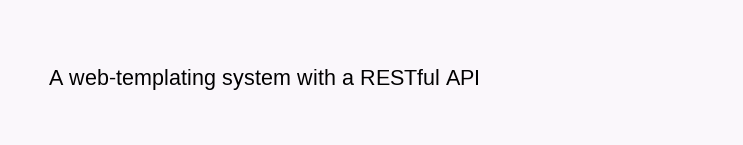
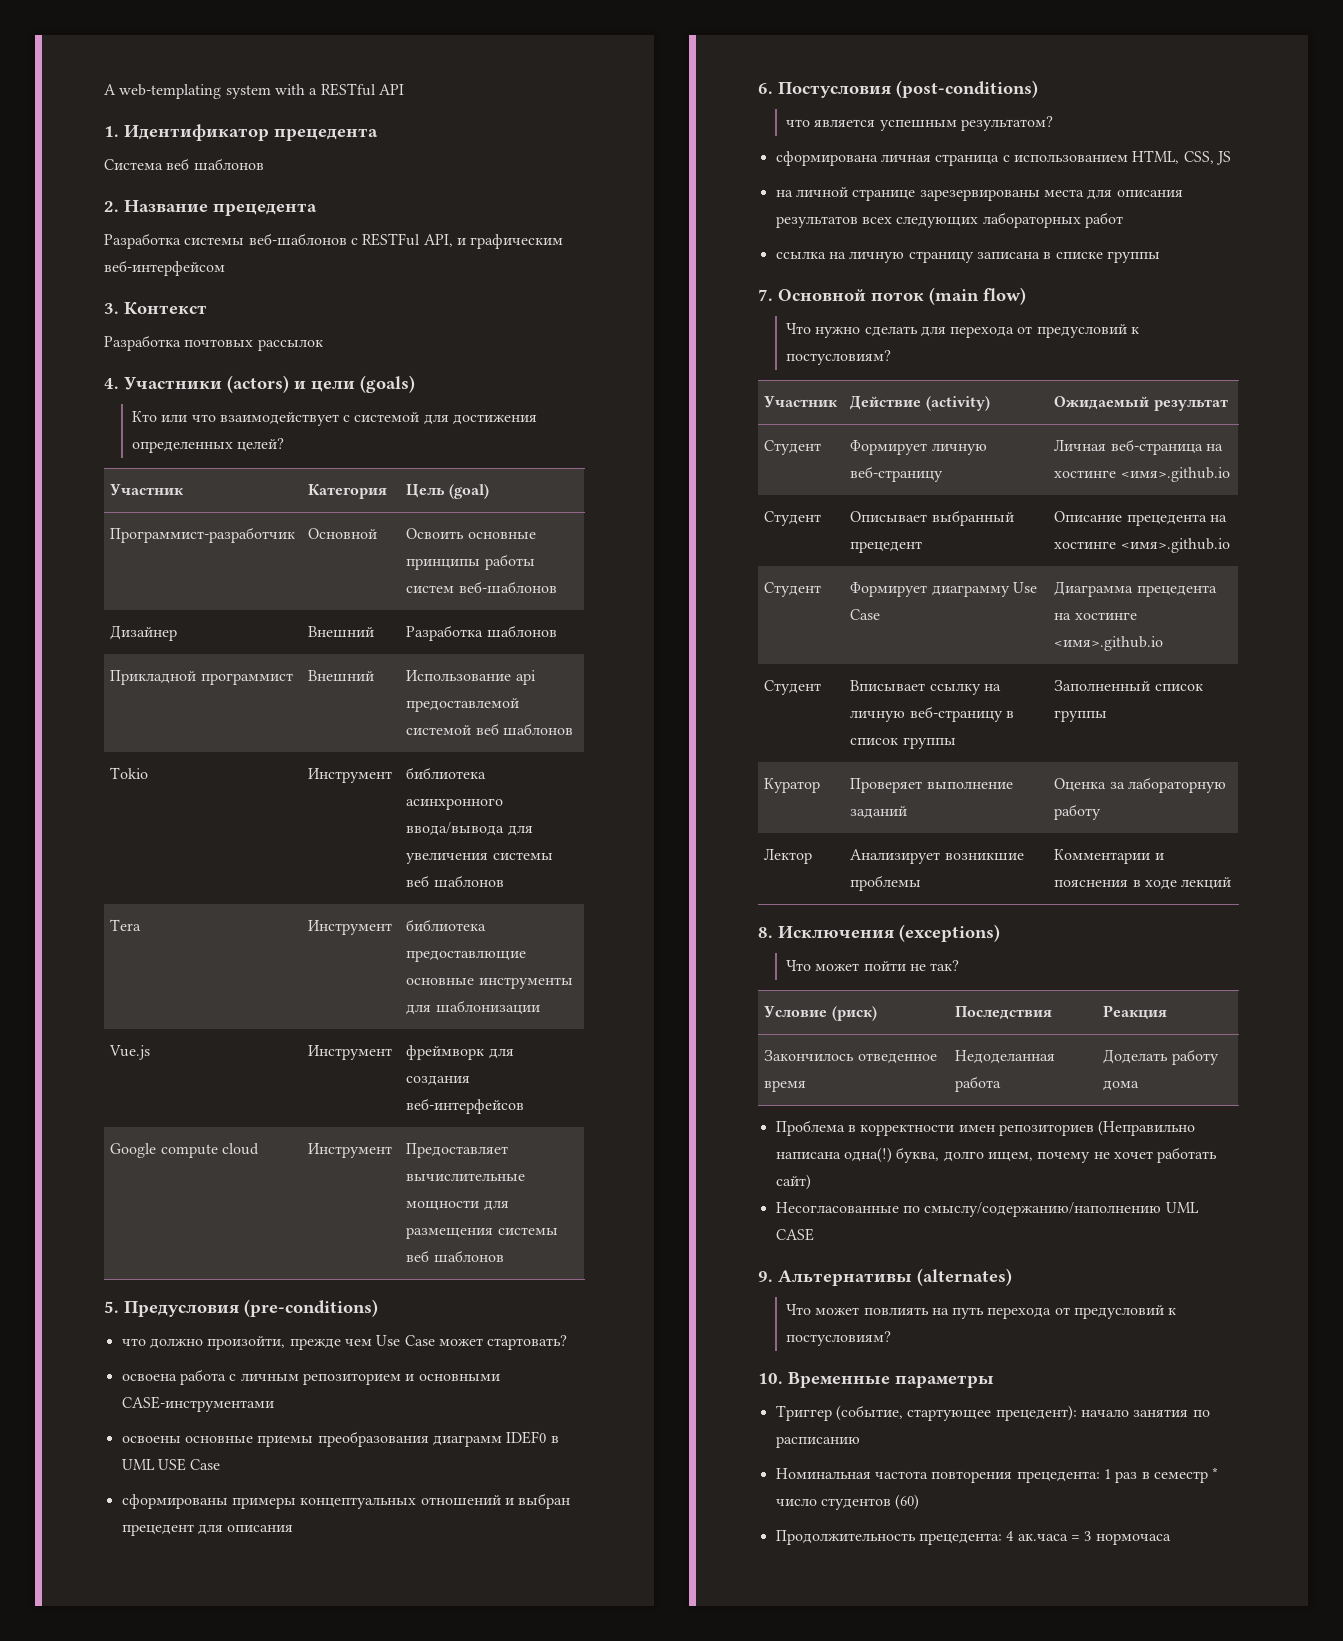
(480, 77) none -> [104,124,378,141] [104,158,264,171] [104,200,317,216] [104,233,564,249] [104,260,225,276] [104,302,207,315] [104,335,323,351] [104,375,415,393] [131,411,538,426] [131,438,285,453] [110,484,185,496] [308,484,388,499] [406,484,489,499] [110,527,296,543] [308,528,378,539] [406,528,536,539] [406,554,535,570] [406,581,557,594] [110,625,178,641] [308,626,375,638] [406,625,557,641] [110,670,293,685] [308,670,375,682] [406,670,536,685] [406,698,520,712] [406,723,574,736] [110,767,149,779] [308,768,393,783] [406,767,487,779] [406,798,504,810] [406,822,533,836] [406,852,553,864] [406,875,504,888] [110,919,142,931] [308,920,393,935] [406,919,487,931] [406,950,527,962] [406,977,573,989] [406,1000,540,1015] [109,1045,151,1060] [308,1045,393,1060] [406,1045,514,1060] [406,1075,471,1086] [406,1098,525,1114] [110,1143,260,1158] [308,1143,393,1158] [406,1143,509,1158] [406,1173,526,1181] [406,1200,509,1211] [406,1227,558,1239] [406,1250,504,1263] [104,1299,378,1317] [121,1335,568,1350] [121,1369,500,1385] [121,1396,274,1412] [121,1431,559,1447] [121,1458,221,1471] [121,1493,571,1509] [121,1524,294,1536] [758,80,1038,98] [785,116,1053,131] [775,150,1231,166] [775,187,1183,201] [775,212,1123,228] [775,251,1160,263] [758,287,1026,305] [785,323,1140,338] [785,350,891,365] [764,396,839,408] [850,396,990,411] [1054,396,1228,411] [764,440,822,455] [850,440,987,455] [850,466,944,482] [1054,439,1224,455] [1054,467,1230,482] [764,511,822,526] [850,510,1014,526] [850,541,923,553] [1054,511,1228,526] [1054,538,1230,553] [764,582,822,597] [850,582,1038,597] [850,609,881,620] [1054,581,1217,597] [1054,612,1137,620] [1054,636,1164,651] [764,680,822,695] [850,680,1002,695] [850,706,1015,722] [850,737,956,749] [1054,680,1203,691] [1054,710,1108,722] [764,778,821,793] [850,778,1013,793] [850,806,908,819] [1054,777,1227,793] [1054,804,1102,820] [764,848,813,864] [850,849,1024,864] [850,875,922,891] [1054,849,1164,864] [1054,877,1232,890] [758,924,1000,942] [785,960,960,971] [764,1006,877,1021] [955,1006,1053,1020] [1103,1005,1168,1020] [764,1050,937,1064] [764,1080,807,1092] [955,1050,1056,1064] [955,1076,1002,1092] [1103,1049,1219,1065] [1103,1080,1140,1091] [775,1120,1196,1136] [775,1147,1218,1163] [775,1174,811,1190] [775,1202,1199,1217] [775,1228,814,1241] [758,1268,1012,1286] [785,1304,1177,1319] [785,1331,891,1346] [758,1372,994,1388] [775,1405,1210,1421] [775,1436,860,1448] [775,1467,1219,1483] [775,1494,920,1510] [775,1530,1171,1545] // 1. Идентификатор прецедента // Система веб шаблонов // 2. Название прецедента // Разработка системы веб-шаблонов с RESTFul API, и графическим веб-интерфейсом // 3. Контекст // Разработка почтовых рассылок // 4. Участники (actors) и цели (goals) // Кто или что взаимодействует с системой для достижения определенных целей? // Участник | Категория | Цель (goal) // Программист-разработчик | Основной | Освоить основные принципы работы систем веб-шаблонов // Дизайнер | Внешний | Разработка шаблонов // Прикладной программист | Внешний | Использование api предоставлемой системой веб шаблонов // Tokio | Инструмент | библиотека асинхронного ввода/вывода для увеличения системы веб шаблонов // Tera | Инструмент | библиотека предоставлющие основные инструменты для шаблонизации // Vue.js | Инструмент | фреймворк для создания веб-интерфейсов // Google compute cloud | Инструмент | Предоставляет вычислительные мощности для размещения системы веб шаблонов // 5. Предусловия (pre-conditions) // что должно произойти, прежде чем Use Case может стартовать? // освоена работа с личным репозиторием и основными CASE-инструментами // освоены основные приемы преобразования диаграмм IDEF0 в UML USE Case // сформированы примеры концептуальных отношений и выбран прецедент для описания // 6. Постусловия (post-conditions) // что является успешным результатом? // сформирована личная страница с использованием HTML, CSS, JS // на личной странице зарезервированы места для описания результатов всех следующих лабораторных работ // ссылка на личную страницу записана в списке группы // 7. Основной поток (main flow) // Что нужно сделать для перехода от предусловий к постусловиям? // Участник | Действие (activity) | Ожидаемый результат // Студент | Формирует личную веб-страницу | Личная веб-страница на хостинге <имя>.github.io // Студент | Описывает выбранный прецедент | Описание прецедента на хостинге <имя>.github.io // Студент | Формирует диаграмму Use Case | Диаграмма прецедента на хостинге <имя>.github.io // Студент | Вписывает ссылку на личную веб-страницу в список группы | Заполненный список группы // Куратор | Проверяет выполнение заданий | Оценка за лабораторную работу // Лектор | Анализирует возникшие проблемы | Комментарии и пояснения в ходе лекций // 8. Исключения (exceptions) // Что может пойти не так? // Условие (риск) | Последствия | Реакция // Закончилось отведенное время | Недоделанная работа | Доделать работу дома // Проблема в корректности имен репозиториев (Неправильно написана одна(!) буква, долго ищем, почему не хочет работать сайт) // Несогласованные по смыслу/содержанию/наполнению UML CASE // 9. Альтернативы (alternates) // Что может повлиять на путь перехода от предусловий к постусловиям? // 10. Временные параметры // Триггер (событие, стартующее прецедент): начало занятия по расписанию // Номинальная частота повторения прецедента: 1 раз в семестр * число студентов (60) // Продолжительность прецедента: 4 ак.часа = 3 нормочаса

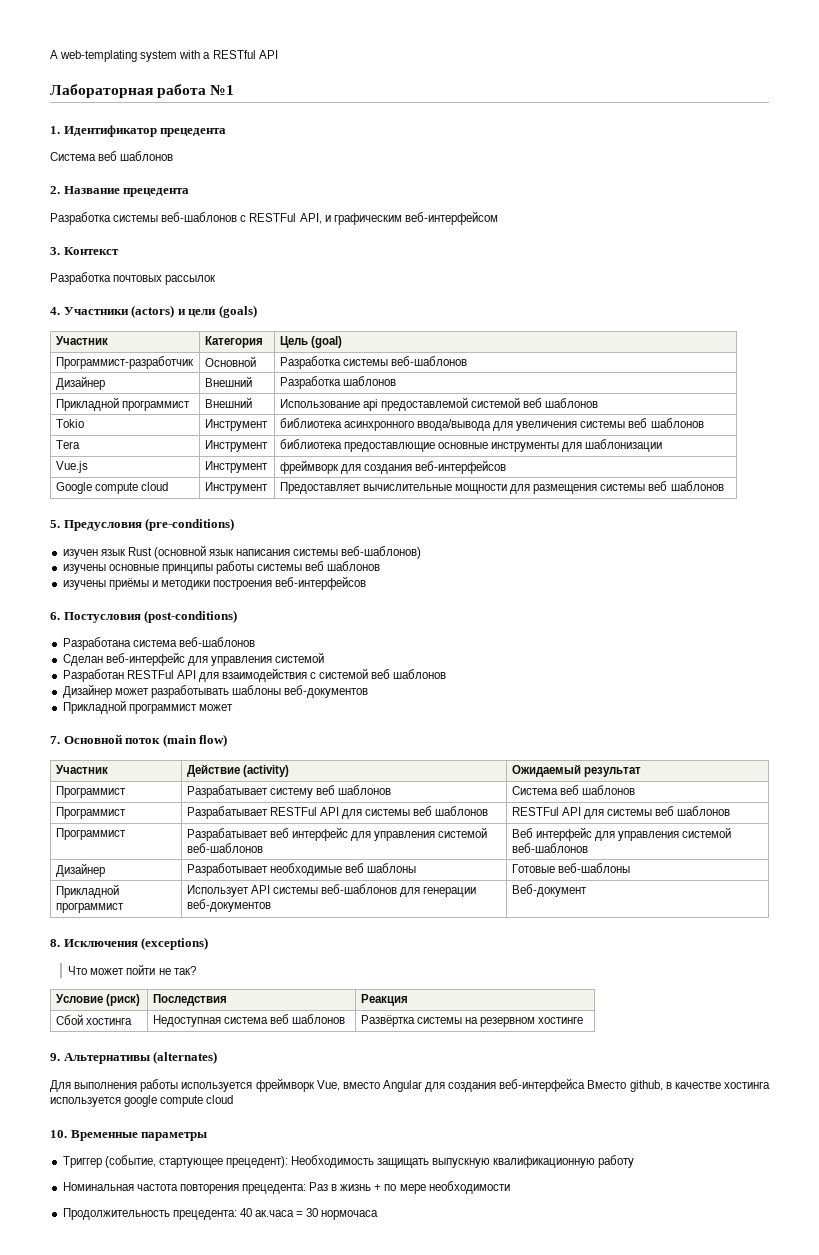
(404, 89) none -> [50,84,235,98] // Лабораторная работа №1
[131,411,538,426] [131,438,285,453] // Кто или что взаимодействует с системой для достижения определенных целей? -> (257, 311) none
[406,528,536,539] [406,554,535,570] [406,585,455,593] Освоить основные принципы работы систем -> [279,356,388,369] Разработка системы
[121,1335,568,1350] [121,1369,500,1385] [121,1396,274,1412] [121,1431,559,1447] [121,1458,221,1471] [121,1493,571,1509] [121,1524,294,1536] [758,80,1038,98] [785,116,1053,131] [775,150,1231,166] [775,187,1183,201] [775,212,1123,228] [775,251,1160,263] что должно произойти, прежде чем Use Case может стартовать? // освоена работа с личным репозиторием и основными CASE-инструментами // освоены основные приемы преобразования диаграмм IDEF0 в UML USE Case // сформированы примеры концептуальных отношений и выбран прецедент для описания // 6. Постусловия (post-conditions) // что является успешным результатом? // сформирована личная страница с использованием HTML, CSS, JS // на личной странице зарезервированы места для описания результатов всех следующих лабораторных работ // ссылка на личную страницу записана в списке группы -> [62,545,422,559] [62,561,381,574] [62,576,367,590] [50,610,238,623] [62,637,255,650] [62,652,325,666] [62,668,447,682] [62,684,369,698] [62,700,233,714] изучен язык Rust (основной язык написания системы веб-шаблонов) // изучены основные принципы работы системы веб шаблонов // изучены приёмы и методики построения веб-интерфейсов // 6. Постусловия (post-conditions) // Разработана система веб-шаблонов // Сделан веб-интерфейс для управления системой // Разработан RESTFul API для взаимодействия с системой веб шаблонов // Дизайнер может разработывать шаблоны веб-документов // Прикладной программист может
[785,323,1140,338] [785,350,891,365] // Что нужно сделать для перехода от предусловий к постусловиям? -> (228, 740) none
[764,440,822,455] [850,440,987,455] [850,466,944,482] [1054,439,1224,455] [1054,467,1230,482] [764,511,822,526] [850,510,1014,526] [850,541,923,553] [1054,511,1228,526] [1054,538,1230,553] [764,582,822,597] [850,582,1038,597] [850,609,881,620] [1054,581,1217,597] [1054,612,1137,620] [1054,636,1164,651] [764,680,822,695] [850,680,1002,695] [850,706,1015,722] [850,737,956,749] [1054,680,1203,691] [1054,710,1108,722] [764,778,821,793] [850,778,1013,793] [850,806,908,819] [1054,777,1227,793] [1054,804,1102,820] [764,848,813,864] [850,849,1024,864] [850,875,922,891] [1054,849,1164,864] [1054,877,1232,890] Студент | Формирует личную веб-страницу | Личная веб-страница на хостинге <имя>.github.io // Студент | Описывает выбранный прецедент | Описание прецедента на хостинге <имя>.github.io // Студент | Формирует диаграмму Use Case | Диаграмма прецедента на хостинге <имя>.github.io // Студент | Вписывает ссылку на личную веб-страницу в список группы | Заполненный список группы // Куратор | Проверяет выполнение заданий | Оценка за лабораторную работу // Лектор | Анализирует возникшие проблемы | Комментарии и пояснения в ходе лекций -> [55,786,126,798] [186,785,392,798] [511,785,636,795] [55,807,126,819] [186,806,489,819] [511,806,731,819] [55,828,126,840] [186,827,488,841] [186,843,263,853] [511,827,732,841] [511,843,588,853] [55,863,105,877] [186,863,417,876] [511,863,630,873] [55,884,119,898] [55,903,124,913] [186,884,477,897] [186,899,271,912] [511,884,587,897] Программист | Разрабатывает систему веб шаблонов | Система веб шаблонов // Программист | Разрабатывает RESTFul API для системы веб шаблонов | RESTFul API для системы веб шаблонов // Программист | Разрабатывает веб интерфейс для управления системой веб-шаблонов | Веб интерфейс для управления системой веб-шаблонов // Дизайнер | Разработывает необходимые веб шаблоны | Готовые веб-шаблоны // Прикладной программист | Использует API системы веб-шаблонов для генерации веб-документов | Веб-документ
[764,1050,937,1064] [764,1080,807,1092] [955,1050,1056,1064] [955,1076,1002,1092] [1103,1049,1219,1065] [1103,1080,1140,1091] [775,1120,1196,1136] [775,1147,1218,1163] [775,1174,811,1190] [775,1202,1199,1217] [775,1228,814,1241] [758,1268,1012,1286] [785,1304,1177,1319] [785,1331,891,1346] Закончилось отведенное время | Недоделанная работа | Доделать работу дома // Проблема в корректности имен репозиториев (Неправильно написана одна(!) буква, долго ищем, почему не хочет работать сайт) // Несогласованные по смыслу/содержанию/наполнению UML CASE // 9. Альтернативы (alternates) // Что может повлиять на путь перехода от предусловий к постусловиям? -> [55,1014,132,1025] [152,1014,346,1027] [360,1015,584,1027] [50,1051,218,1064] [50,1078,770,1092] [50,1095,234,1107] Сбой хостинга | Недоступная система веб шаблонов | Развёртка системы на резервном хостинге // 9. Альтернативы (alternates) // Для выполнения работы используется фреймворк Vue, вместо Angular для создания веб-интерфейса Вместо github, в качестве хостинга используется google compute cloud
[1080,1409,1210,1417] [775,1436,860,1448] начало занятия по расписанию -> [291,1155,635,1168] Необходимость защищать выпускную квалификационную работу
[1103,1467,1219,1483] [775,1494,920,1510] 1 раз в семестр * число студентов (60) -> [309,1181,510,1194] Раз в жизнь + по мере необходимости
[1006,1531,1015,1541] 4 -> [239,1208,252,1217] 40
[1084,1531,1092,1541] 3 -> [306,1208,319,1217] 30

